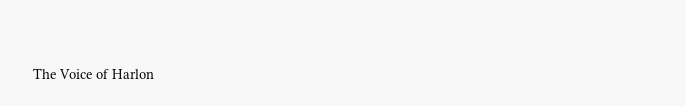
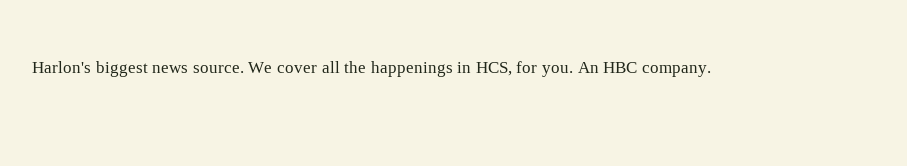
[33,68,154,79] The Voice of Harlon -> [32,61,711,77] Harlon's biggest news source. We cover all the happenings in HCS, for you. An HBC company.

